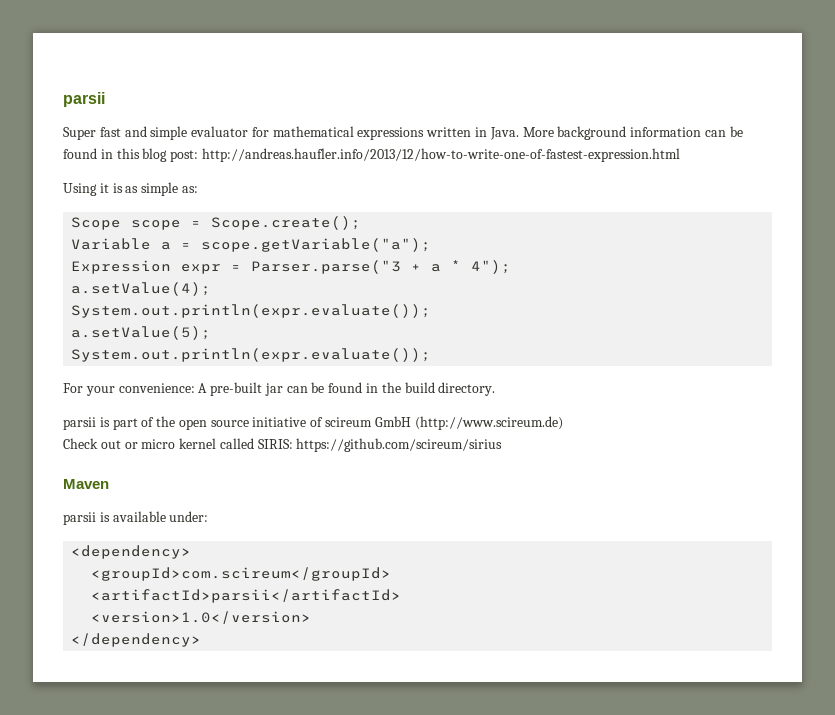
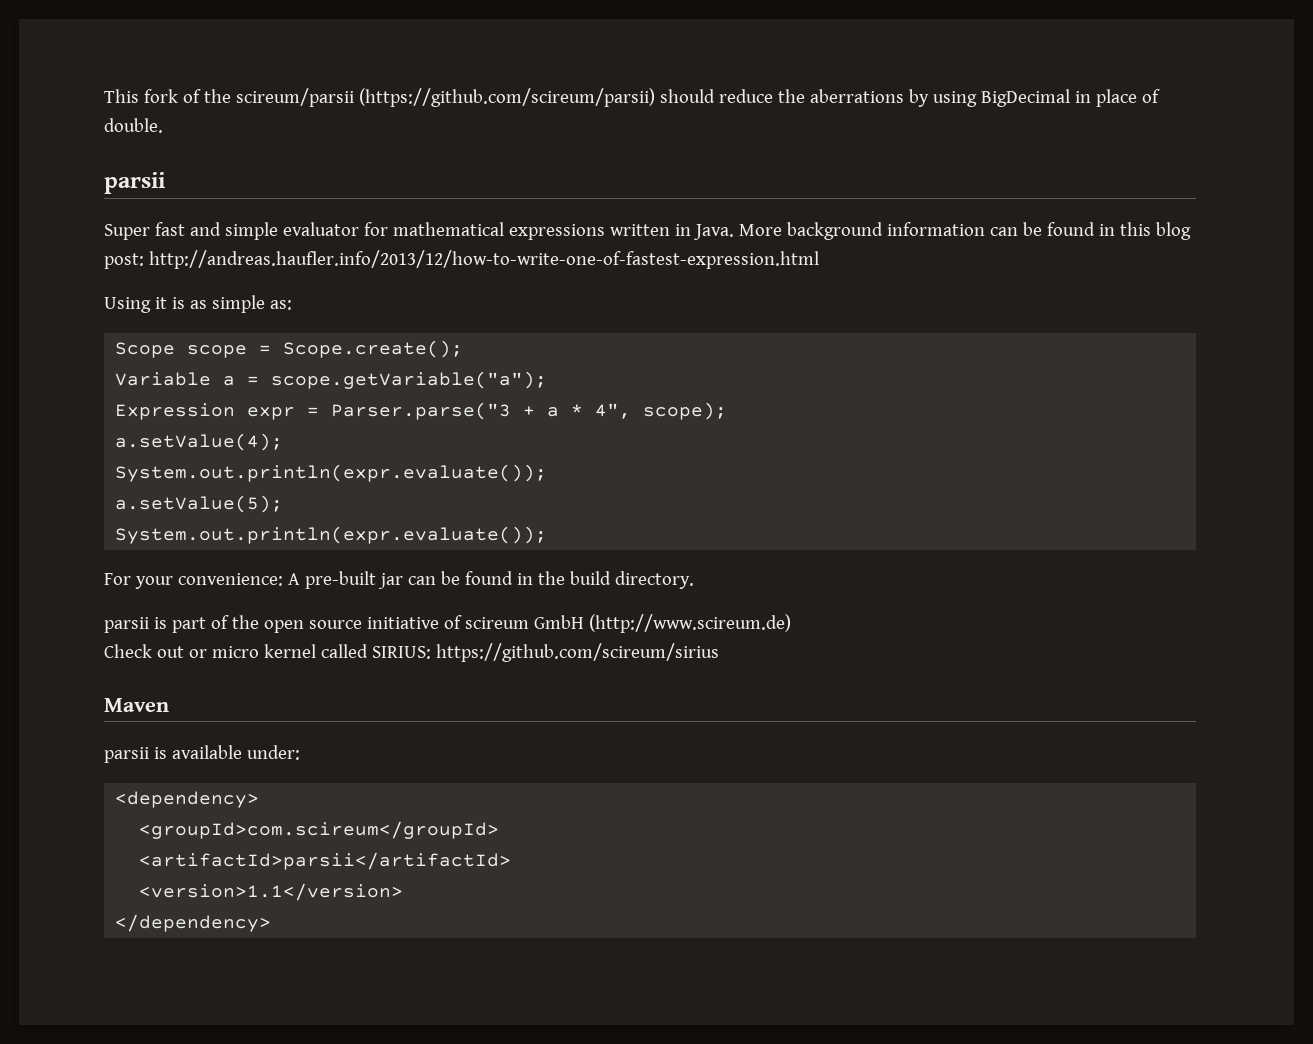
(63, 99) none -> [104,88,1160,107] [104,118,163,133] This fork of the scireum/parsii (https://github.com/scireum/parsii) should reduce the aberrations by using BigDecimal in place of double. //
[471,260,512,274] 4"); -> [595,402,728,420] 4", scope);
[257,439,293,449] SIRIS: -> [371,646,431,659] SIRIUS:
[91,611,312,624] <version>1.0</version> -> [139,883,404,901] <version>1.1</version>

